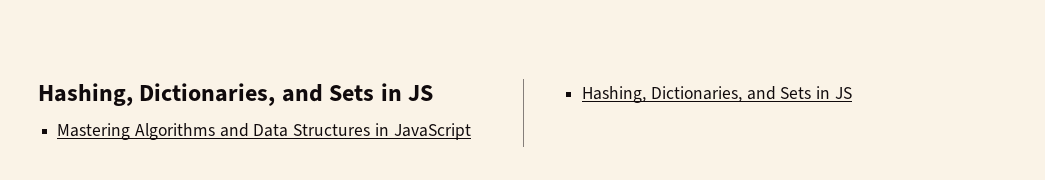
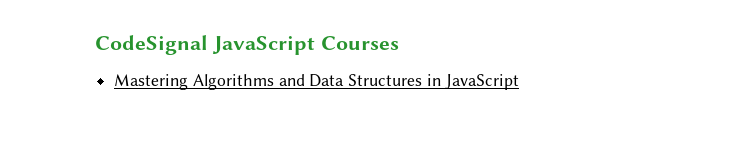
[38,83,434,106] Hashing, Dictionaries, and Sets in JS -> [95,35,399,55] CodeSignal JavaScript Courses
[582,86,852,103] // Hashing, Dictionaries, and Sets in JS -> (519, 82) none

